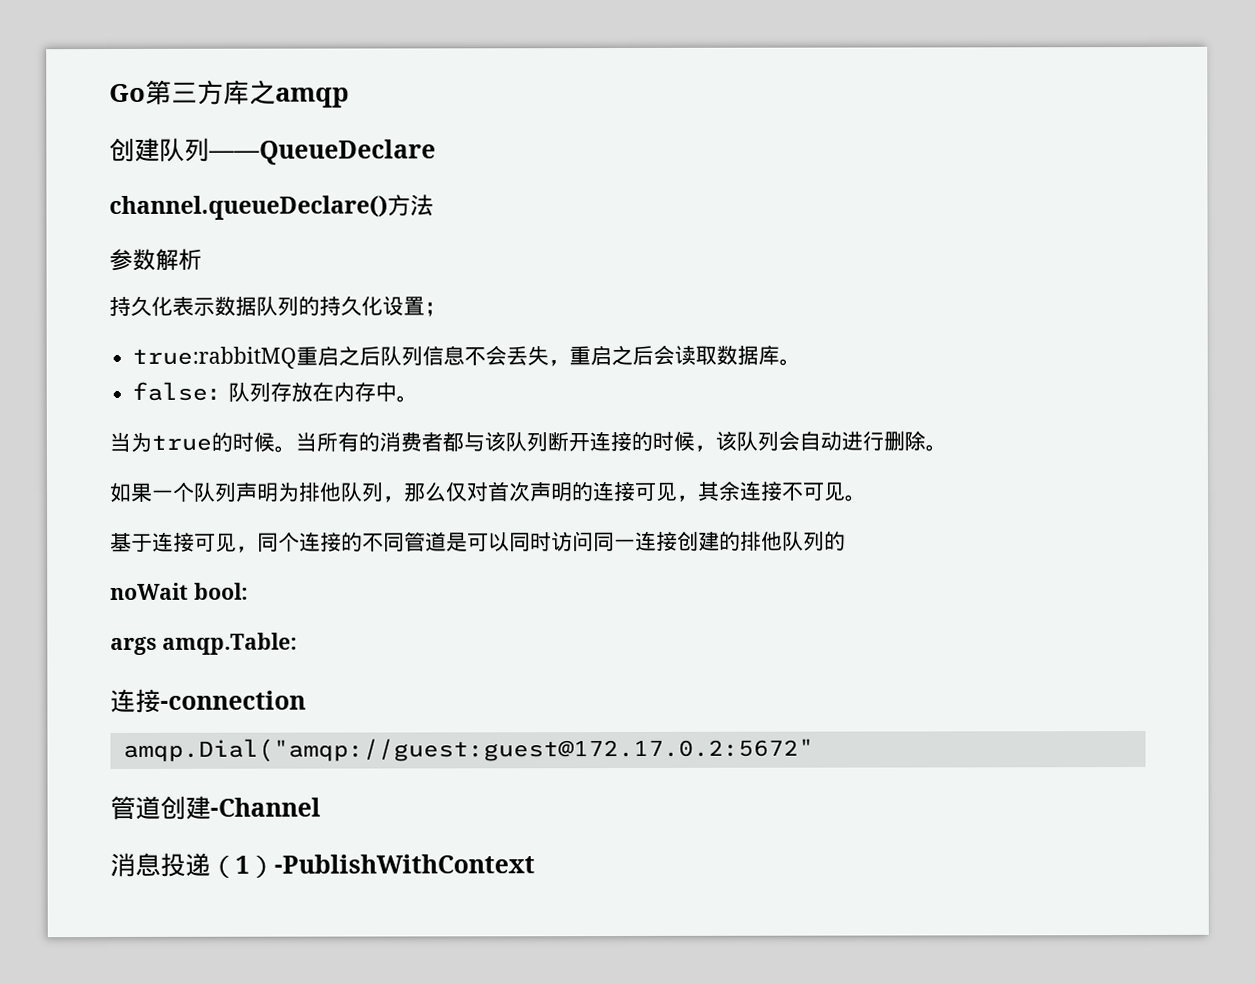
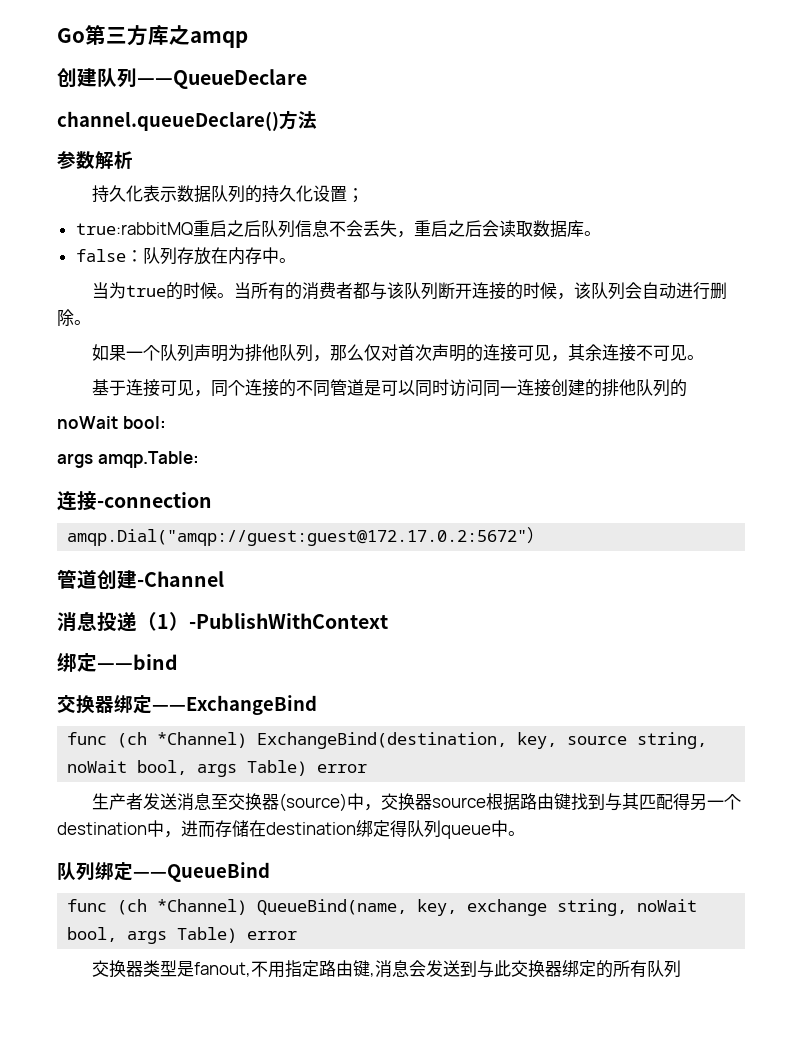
(814, 749) none -> [527,527,545,544] ）
(535, 864) none -> [57,653,178,672] [57,695,317,715] [67,732,708,749] [67,760,368,777] [92,793,742,812] [57,820,525,839] [57,862,270,882] [67,899,698,916] [67,927,298,944] [92,960,682,978] // 绑定——bind // 交换器绑定——ExchangeBind // func (ch *Channel) ExchangeBind(destination, key, source string, noWait bool, args Table) error // 生产者发送消息至交换器(source)中，交换器source根据路由键找到与其匹配得另一个destination中，进而存储在destination绑定得队列queue中。 // 队列绑定——QueueBind // func (ch *Channel) QueueBind(name, key, exchange string, noWait bool, args Table) error // 交换器类型是fanout,不用指定路由键,消息会发送到与此交换器绑定的所有队列

